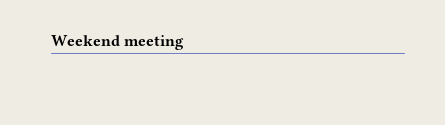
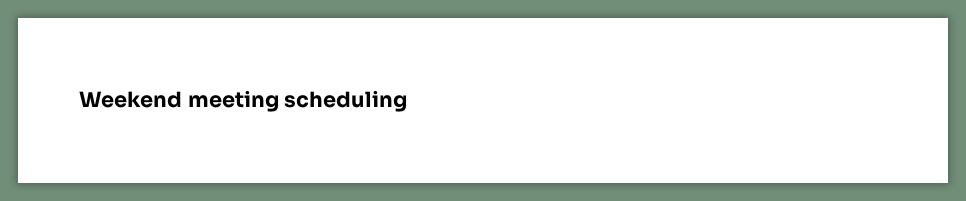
(185, 42) none -> [284,90,408,112] scheduling

